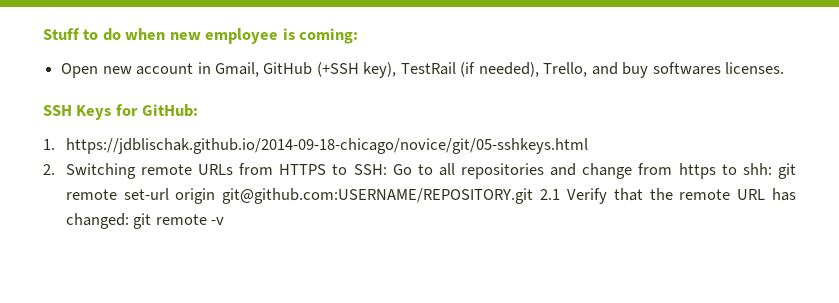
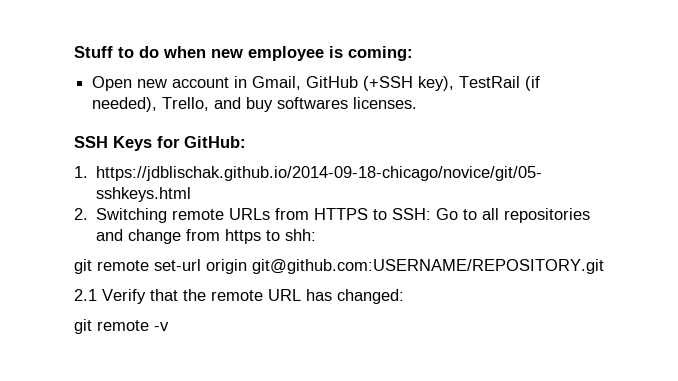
(772, 169) none -> (317, 235) //
(534, 196) none -> (604, 266) //
(129, 221) none -> (404, 296) //

